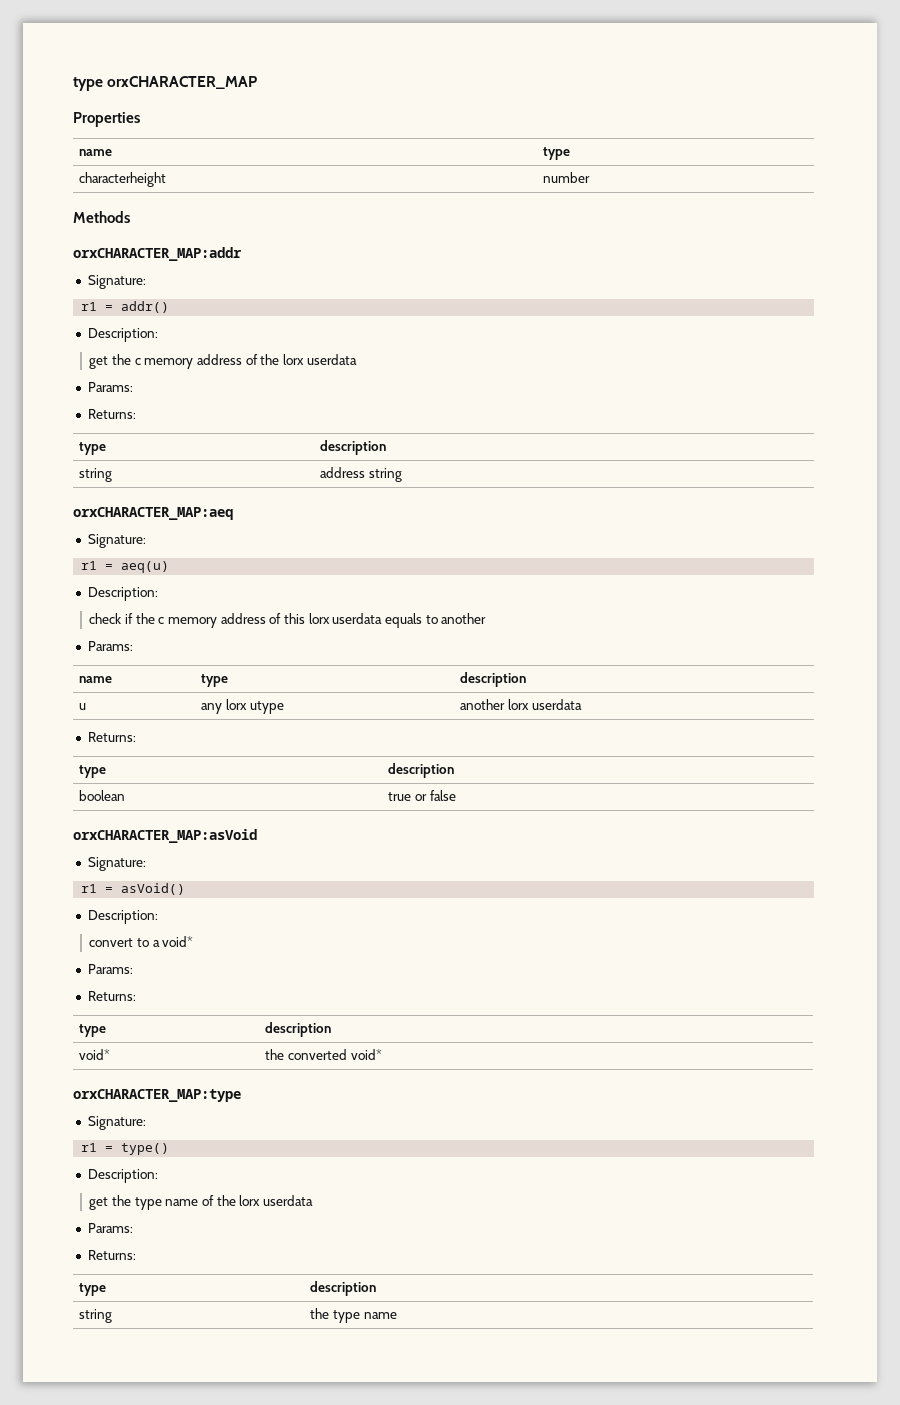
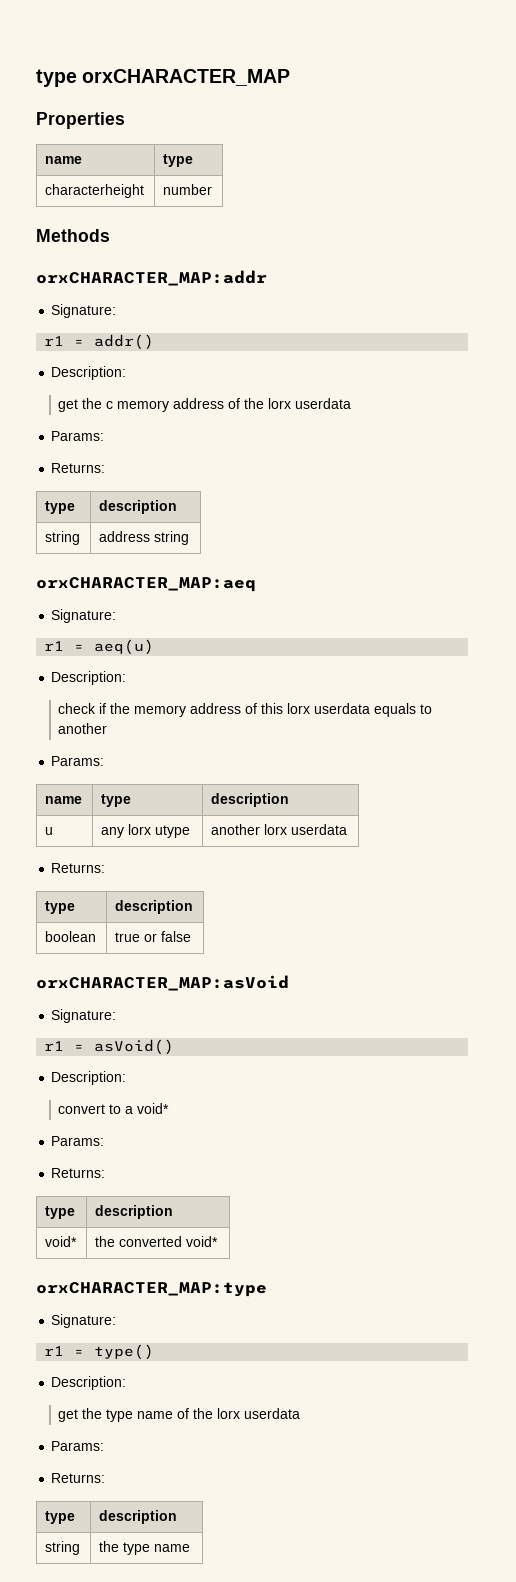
[158,617,165,624] c -> (131, 708) none

